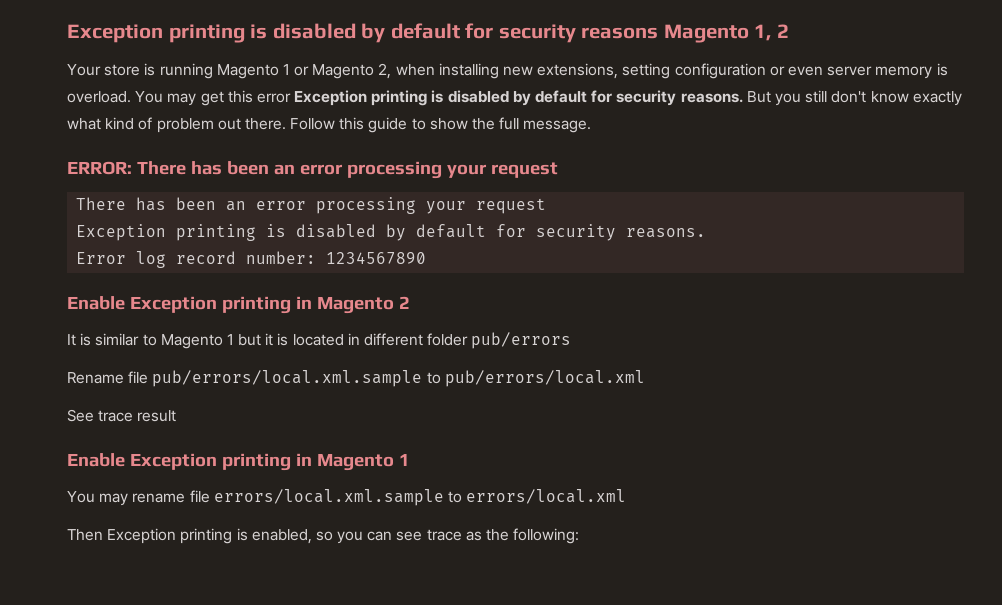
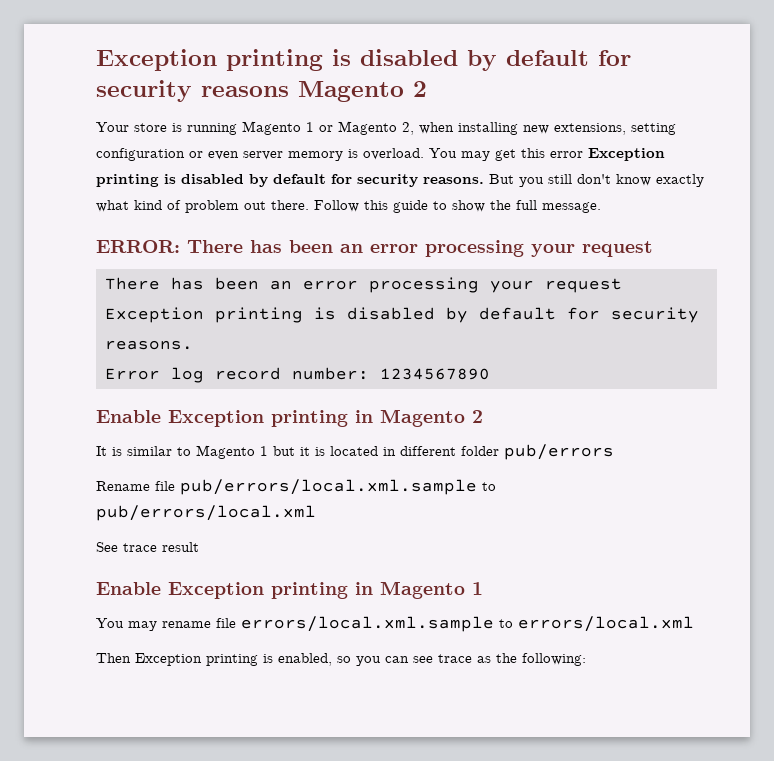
[754,24,772,41] 1, -> (404, 91) none

